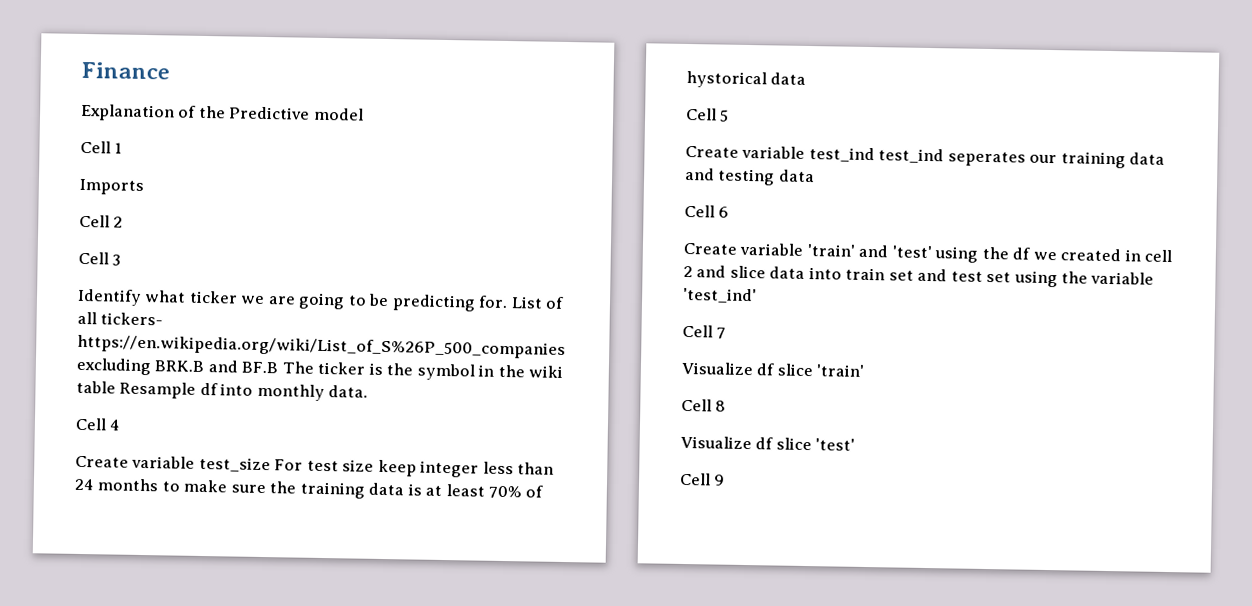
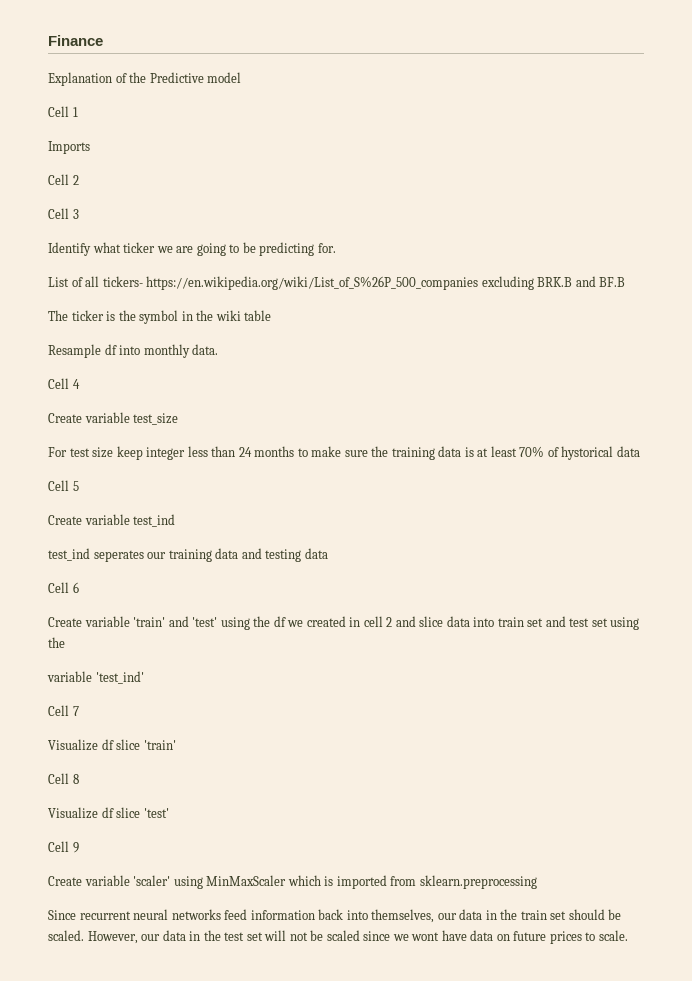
(509, 302) none -> (336, 248) //
(279, 367) none -> (626, 282) //
(116, 387) none -> (272, 315) //
(271, 464) none -> (179, 419) //
(875, 155) none -> (176, 520) //
(1089, 277) none -> (65, 642) //
(726, 480) none -> [48,875,537,889] [48,909,622,923] [48,930,628,944] // Create variable 'scaler' using MinMaxScaler which is imported from sklearn.preprocessing // Since recurrent neural networks feed information back into themselves, our data in the train set should be scaled. However, our data in the test set will not be scaled since we wont have data on future prices to scale.

